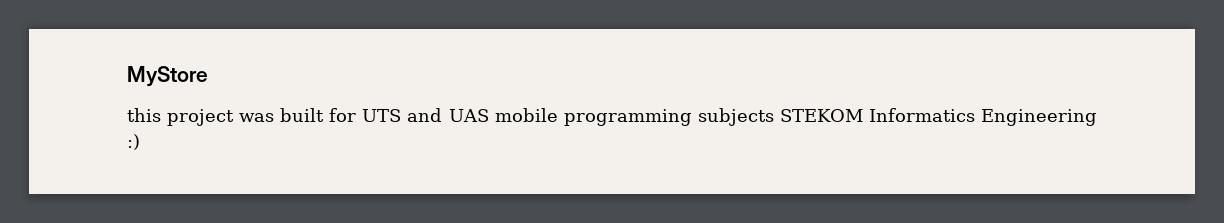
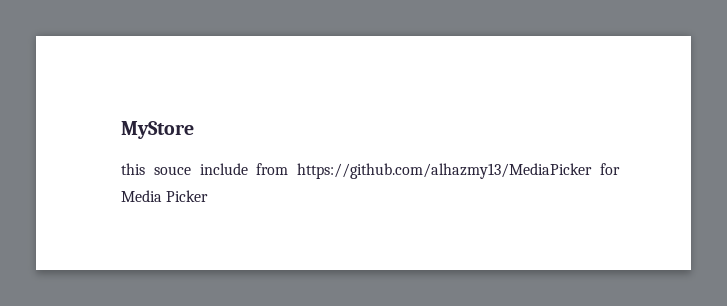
[167,108,1097,126] [127,134,140,150] project was built for UTS and UAS mobile programming subjects STEKOM Informatics Engineering :) -> [153,163,620,179] [121,190,209,202] souce include from https://github.com/alhazmy13/MediaPicker for Media Picker

